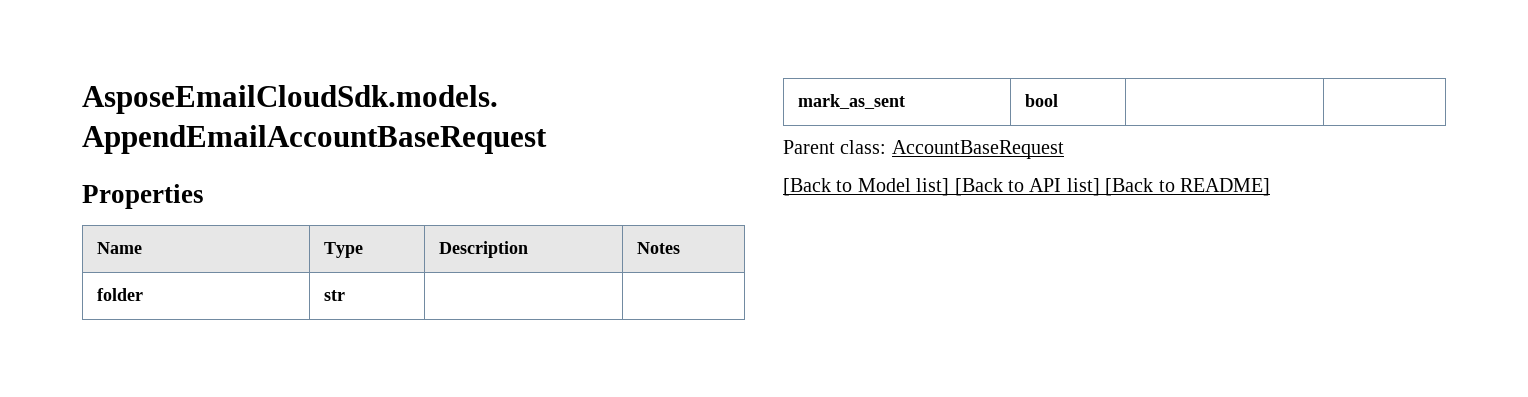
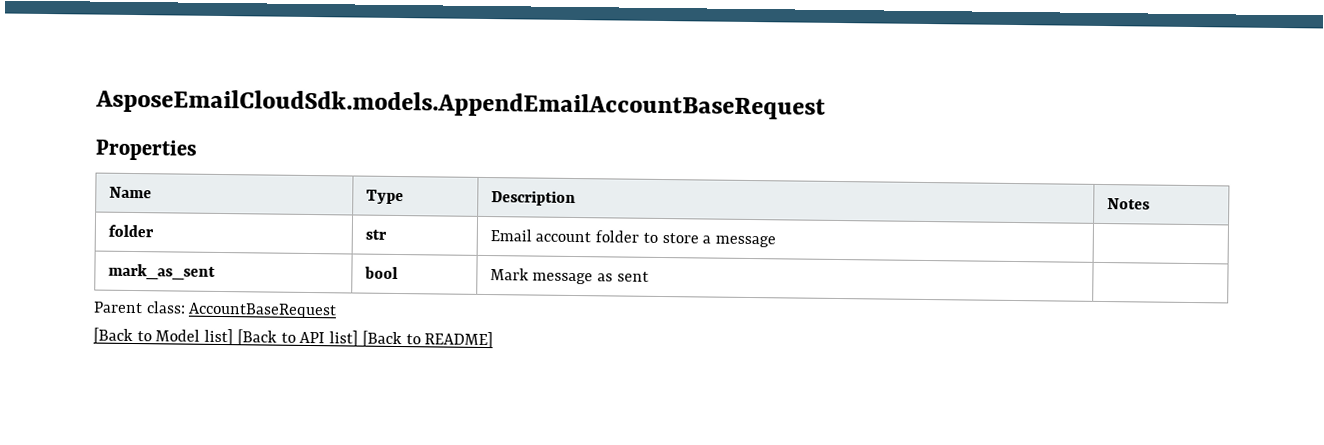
[797,94,905,109] [1024,94,1058,107] | // mark_as_sent | bool | -> [489,229,776,248] [107,263,216,280] [363,266,398,280] [489,268,649,285] Email account folder to store a message | // mark_as_sent | bool | Mark message as sent

